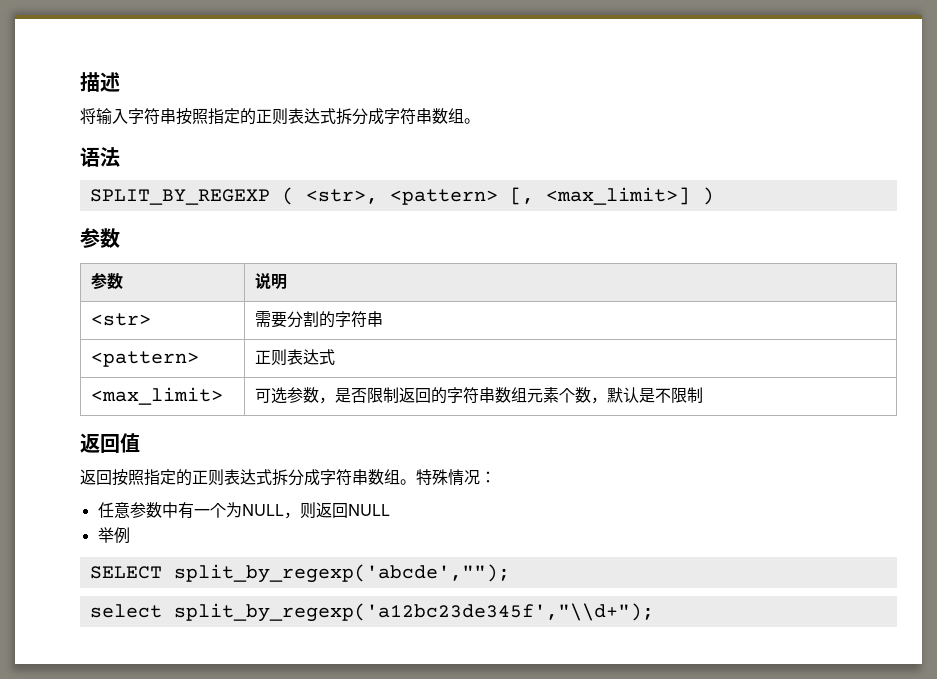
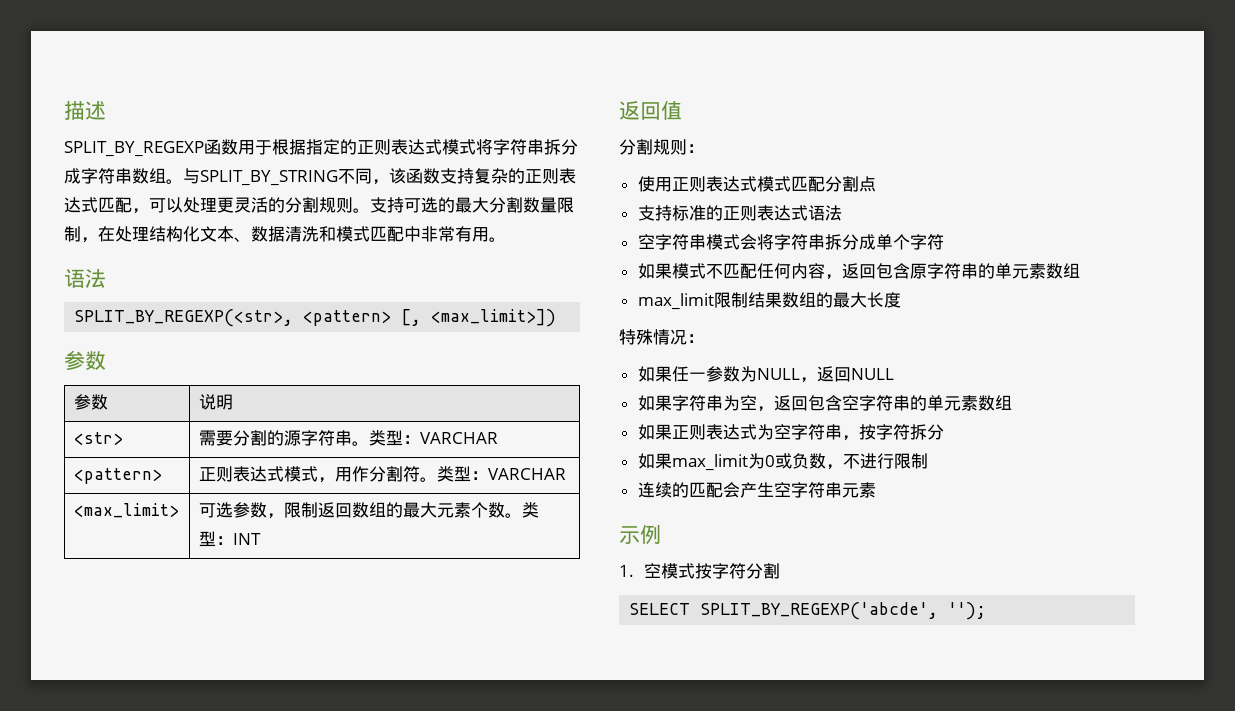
[80,108,480,125] [80,147,120,167] [89,187,714,205] 将输入字符串按照指定的正则表达式拆分成字符串数组。 // 语法 // SPLIT_BY_REGEXP ( <str>, <pattern> [, <max_limit>] ) -> [64,139,578,157] [64,168,576,186] [64,197,574,214] [64,226,506,243] [64,269,106,288] [74,309,557,327] SPLIT_BY_REGEXP函数用于根据指定的正则表达式模式将字符串拆分成字符串数组。与SPLIT_BY_STRING不同，该函数支持复杂的正则表达式匹配，可以处理更灵活的分割规则。支持可选的最大分割数量限制，在处理结构化文本、数据清洗和模式匹配中非常有用。 // 语法 // SPLIT_BY_REGEXP(<str>, <pattern> [, <max_limit>])
[334,311,383,328] 字符串 -> [283,430,498,446] 源字符串。类型：VARCHAR
(335, 357) none -> [283,466,566,483] 模式，用作分割符。类型：VARCHAR
[334,388,367,403] 是否 -> (284, 516) none
[430,387,703,404] [80,433,140,453] [80,469,416,486] 的字符串数组元素个数，默认是不限制 // 返回值 // 返回按照指定的正则表达式拆分成字符串数组。 -> [351,502,539,518] [198,531,261,547] [619,101,682,120] [619,139,704,155] [637,176,876,192] [637,205,842,221] [637,234,944,250] [637,263,1080,280] [637,292,901,310] 数组的最大元素个数。类型：INT // 返回值 // 分割规则： // 使用正则表达式模式匹配分割点 // 支持标准的正则表达式语法 // 空字符串模式会将字符串拆分成单个字符 // 如果模式不匹配任何内容，返回包含原字符串的单元素数组 // max_limit限制结果数组的最大长度 //
[97,502,226,519] 任意参数中有一个 -> [637,366,740,382] 如果任一参数
[299,502,316,519] 则 -> (817, 380) none
[97,527,130,544] [89,564,510,583] [89,603,654,622] 举例 // SELECT split_by_regexp('abcde',""); // select split_by_regexp('a12bc23de345f',"\\d+"); -> [637,395,1012,412] [637,424,944,441] [637,453,928,471] [637,482,876,498] [619,525,661,545] [619,563,780,579] [629,602,987,620] 如果字符串为空，返回包含空字符串的单元素数组 // 如果正则表达式为空字符串，按字符拆分 // 如果max_limit为0或负数，不进行限制 // 连续的匹配会产生空字符串元素 // 示例 // 1.空模式按字符分割 // SELECT SPLIT_BY_REGEXP('abcde', '');

